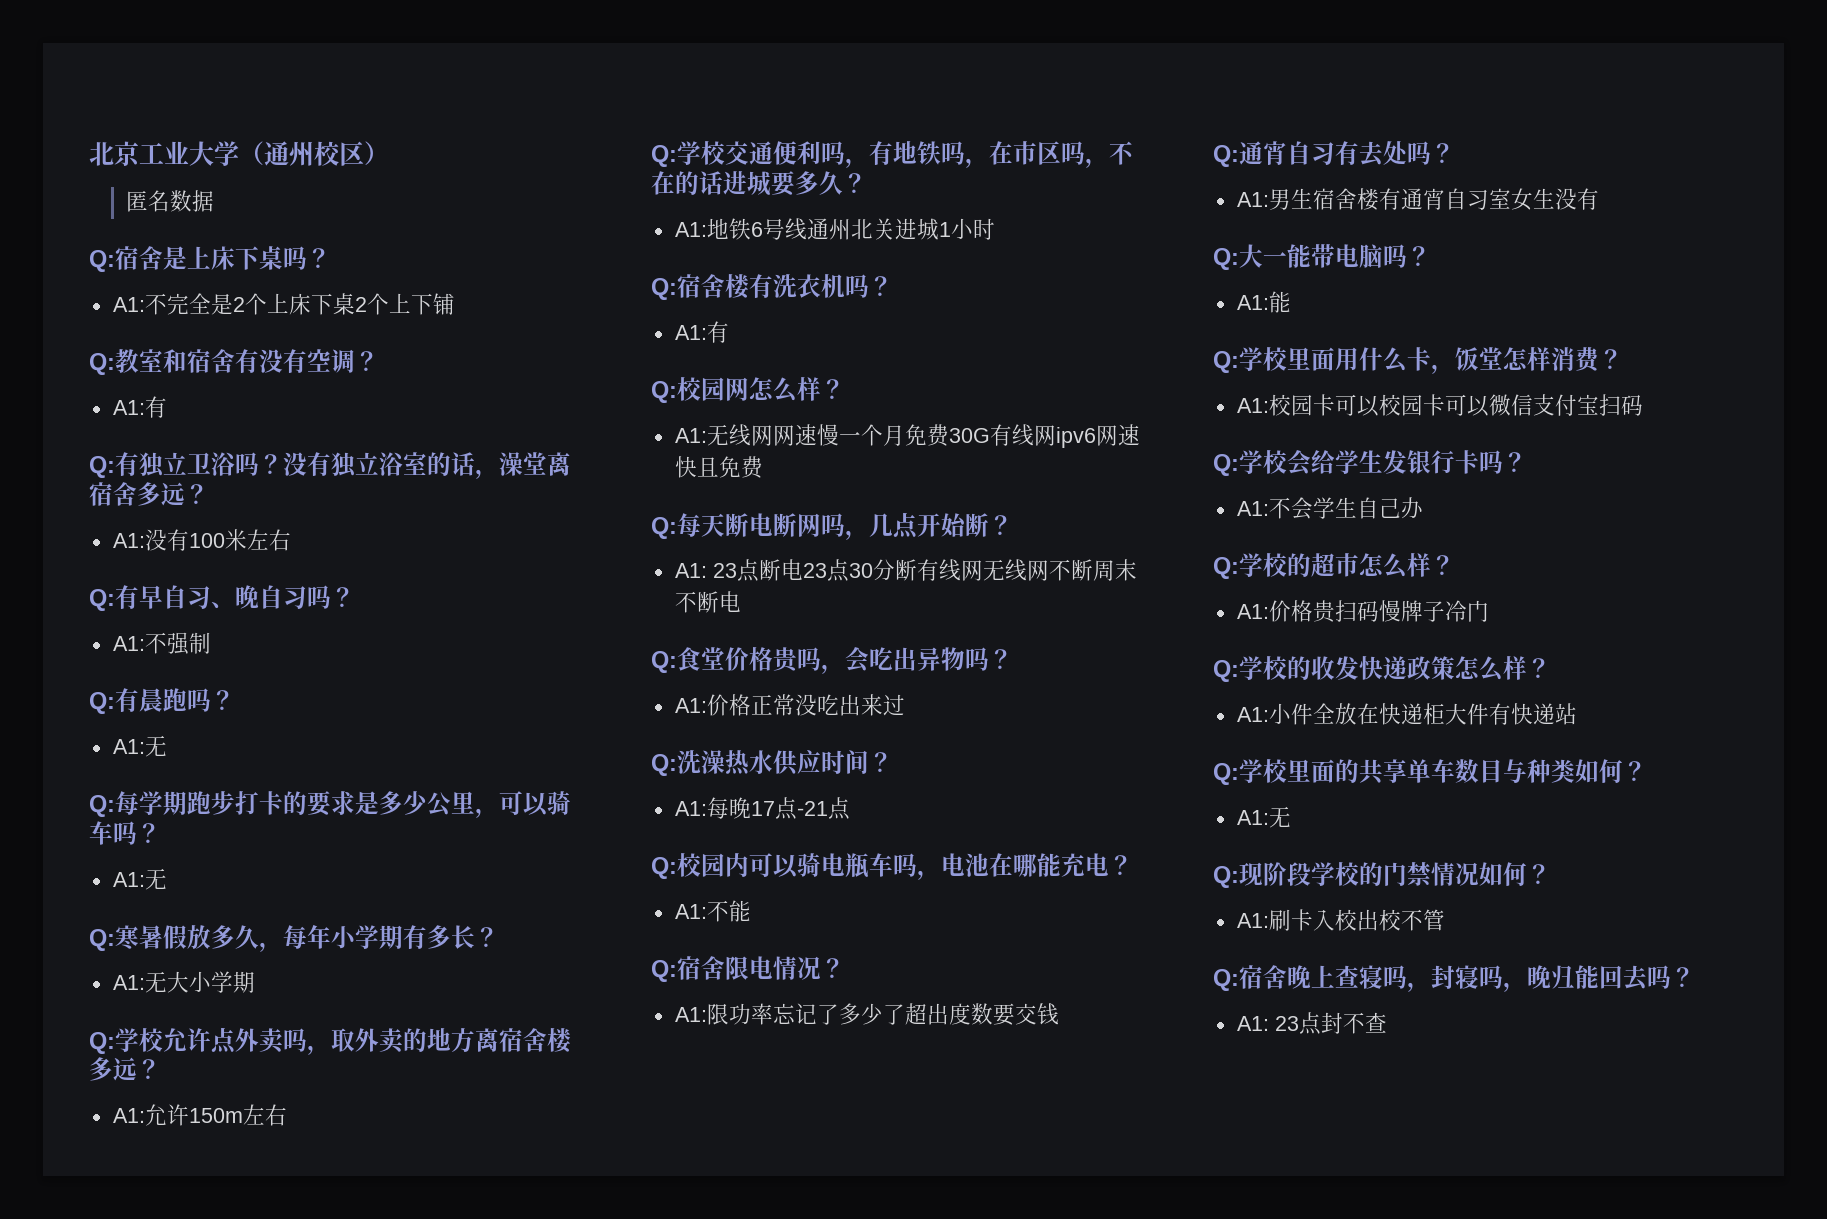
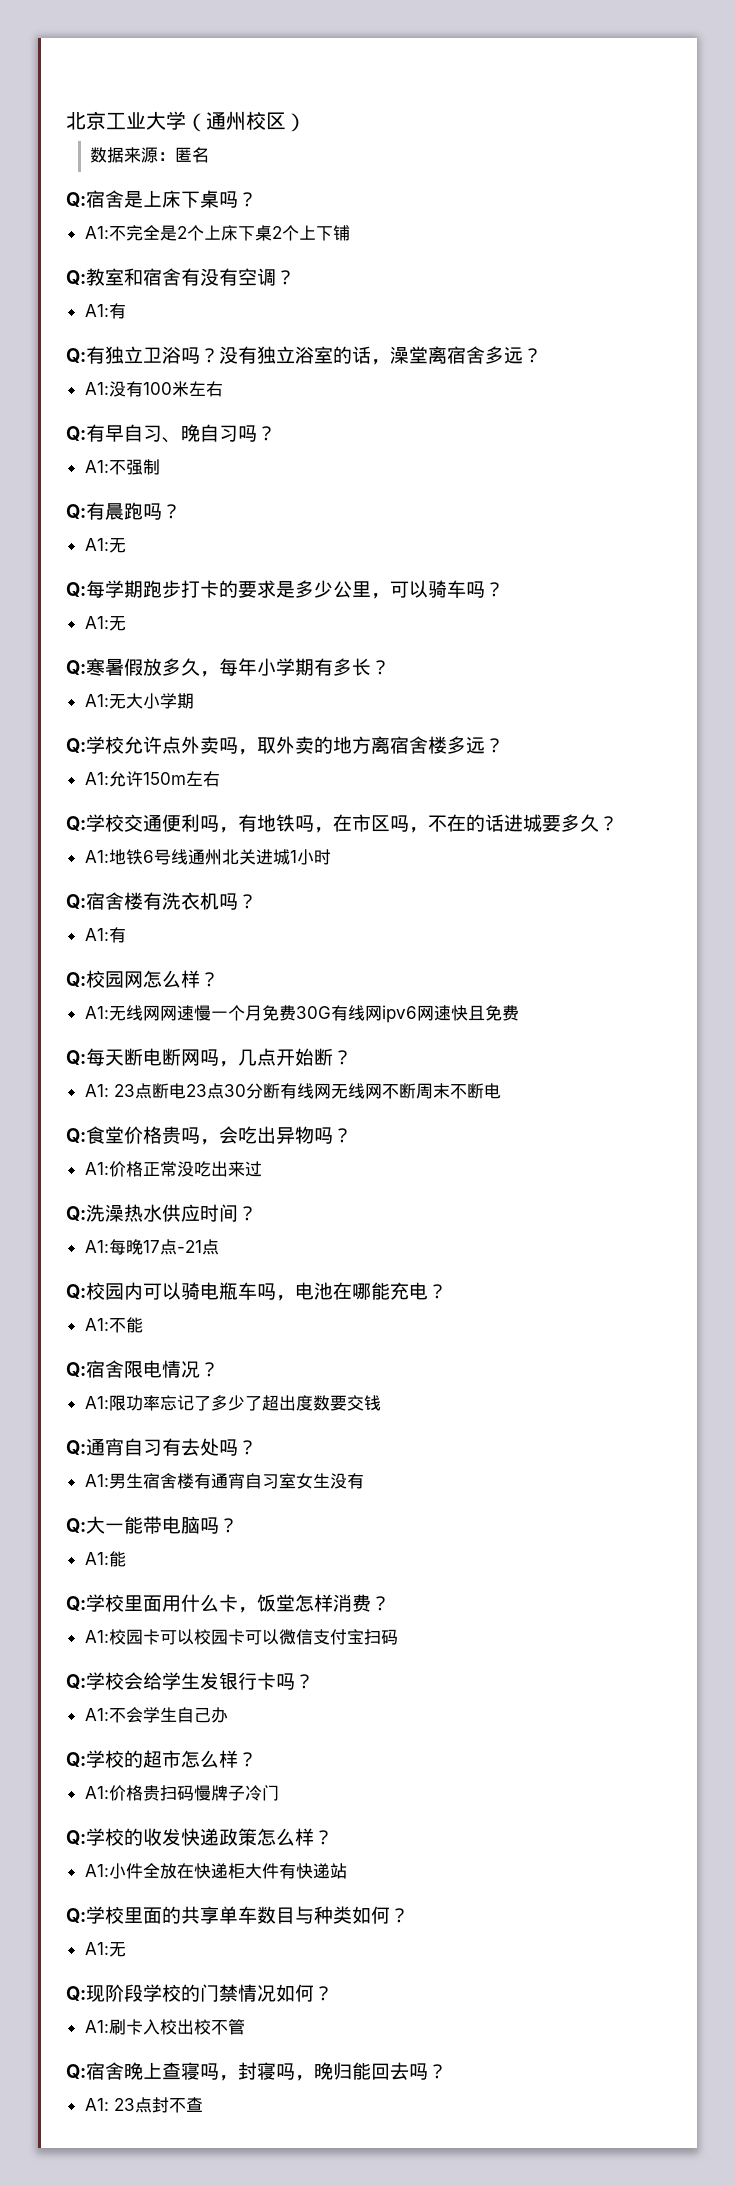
(389, 153) none -> [90,147,176,163] 数据来源：
[170,190,215,212] 数据 -> (210, 155) none

